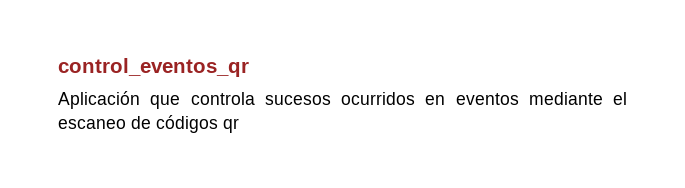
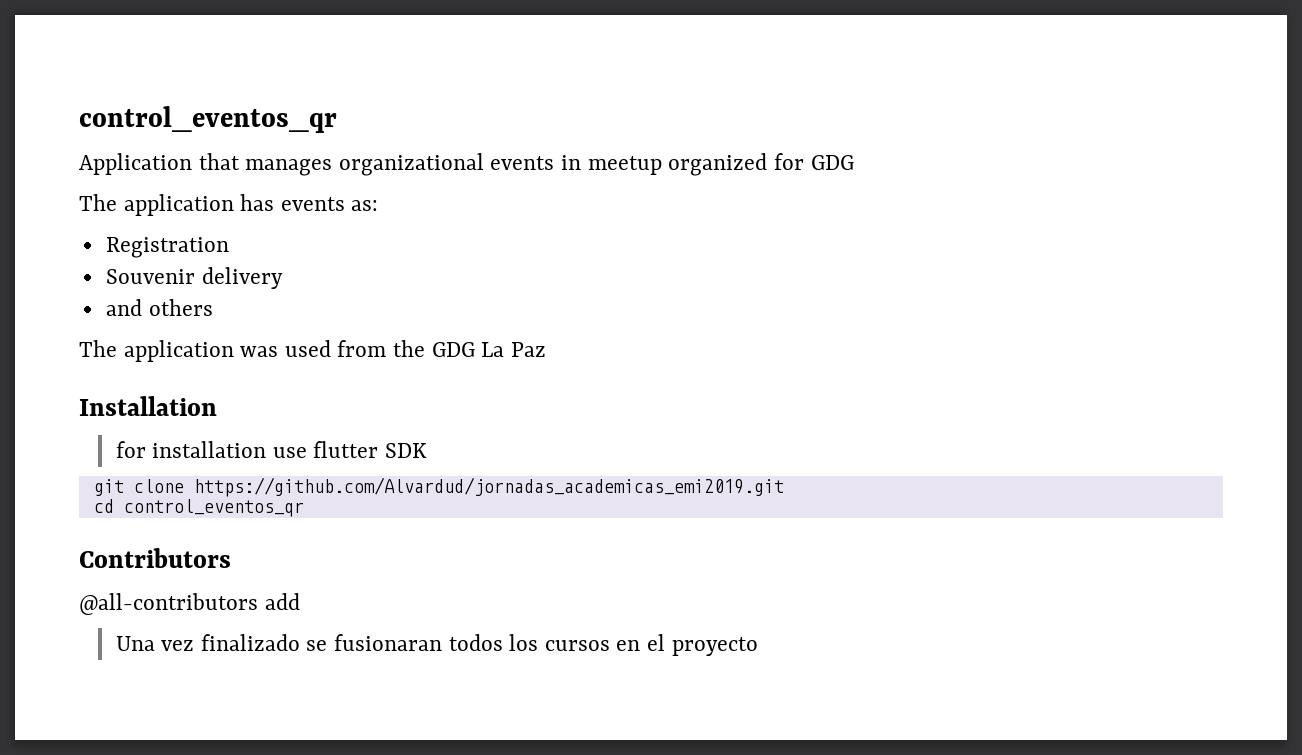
[58,58,249,77] [58,91,627,109] [58,115,239,133] control_eventos_qr // Aplicación que controla sucesos ocurridos en eventos mediante el escaneo de códigos qr -> [79,106,337,133] [79,153,854,176] [79,194,379,216] [105,237,229,258] [105,267,283,289] [105,299,213,316] [79,340,546,362] [79,396,217,416] [115,441,427,458] [93,477,784,497] [93,499,304,517] [79,548,231,568] [79,593,300,615] [115,634,758,656] control_eventos_qr // Application that manages organizational events in meetup organized for GDG // The application has events as: // Registration // Souvenir delivery // and others // The application was used from the GDG La Paz // Installation // for installation use flutter SDK // git clone https://github.com/Alvardud/jornadas_academicas_emi2019.git // cd control_eventos_qr // Contributors // @all-contributors add // Una vez finalizado se fusionaran todos los cursos en el proyecto

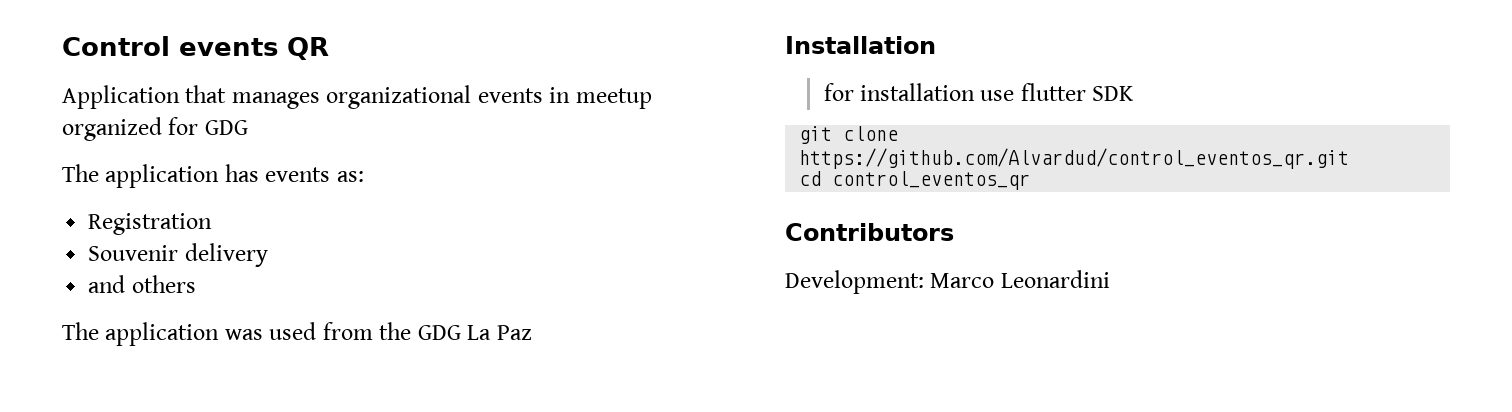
[79,106,337,133] control_eventos_qr -> [62,36,329,60] Control events QR
[193,477,784,497] https://github.com/Alvardud/jornadas_academicas_emi2019.git -> [799,148,1350,169] https://github.com/Alvardud/control_eventos_qr.git
[79,593,300,615] [115,634,758,656] @all-contributors add // Una vez finalizado se fusionaran todos los cursos en el proyecto -> [785,270,1110,294] Development: Marco Leonardini

